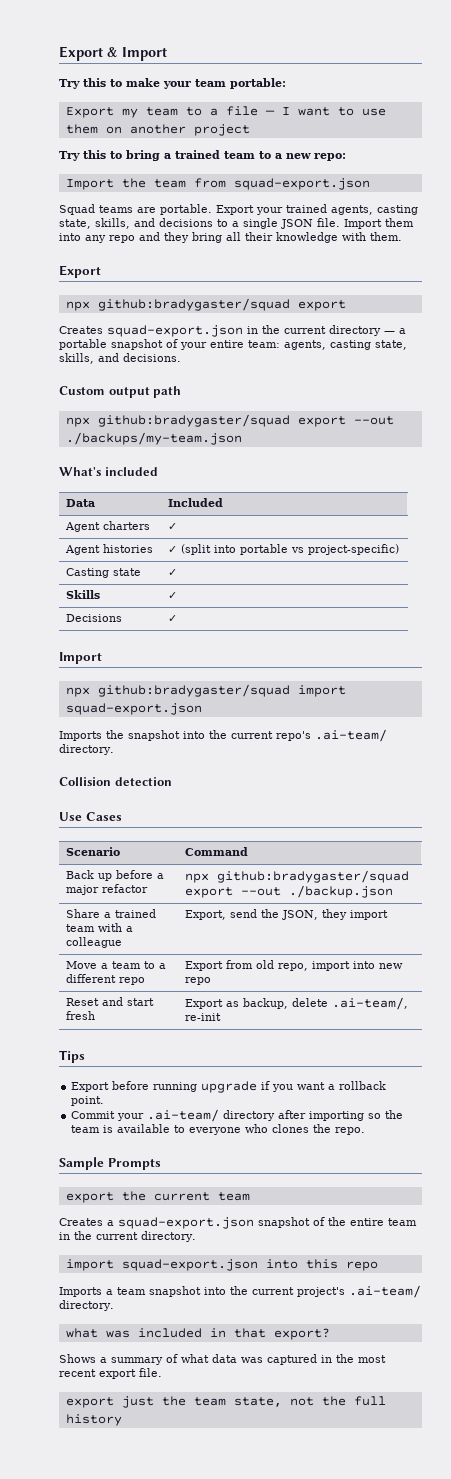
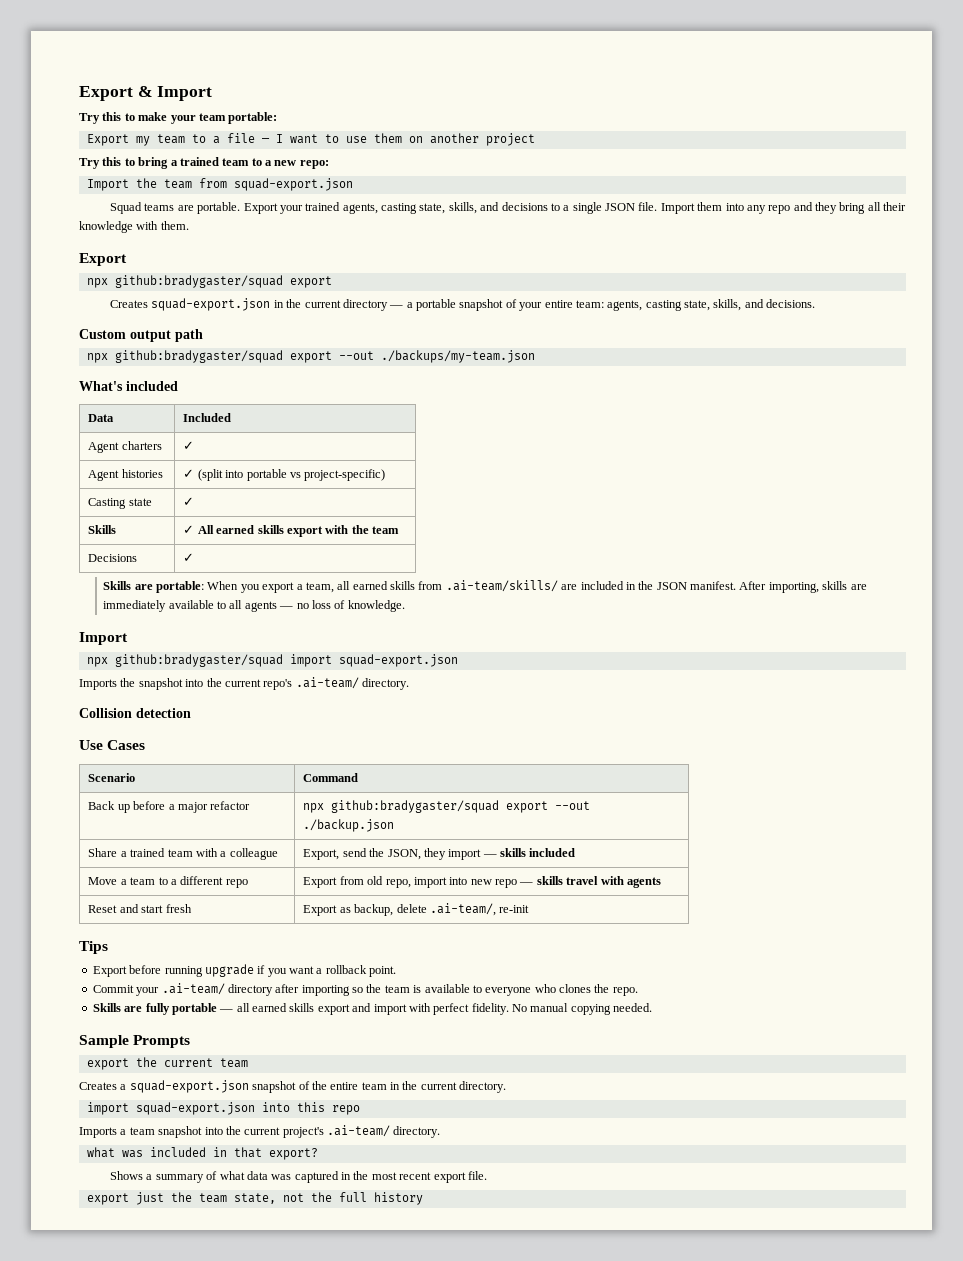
[66,614,123,622] [168,615,178,622] // Decisions | ✓ -> [197,525,400,537] [88,554,138,562] [183,553,195,562] [103,580,867,593] [103,600,405,612] All earned skills export with the team // Decisions | ✓ // Skills are portable: When you export a team, all earned skills from .ai-team/skills/ are included in the JSON manifest. After importing, skills are immediately available to all agents — no loss of knowledge.
(389, 915) none -> [482,848,576,857] — skills included
(212, 981) none -> [519,876,661,888] — skills travel with agents
(366, 1131) none -> [92,1003,653,1015] // Skills are fully portable — all earned skills export and import with perfect fidelity. No manual copying needed.

